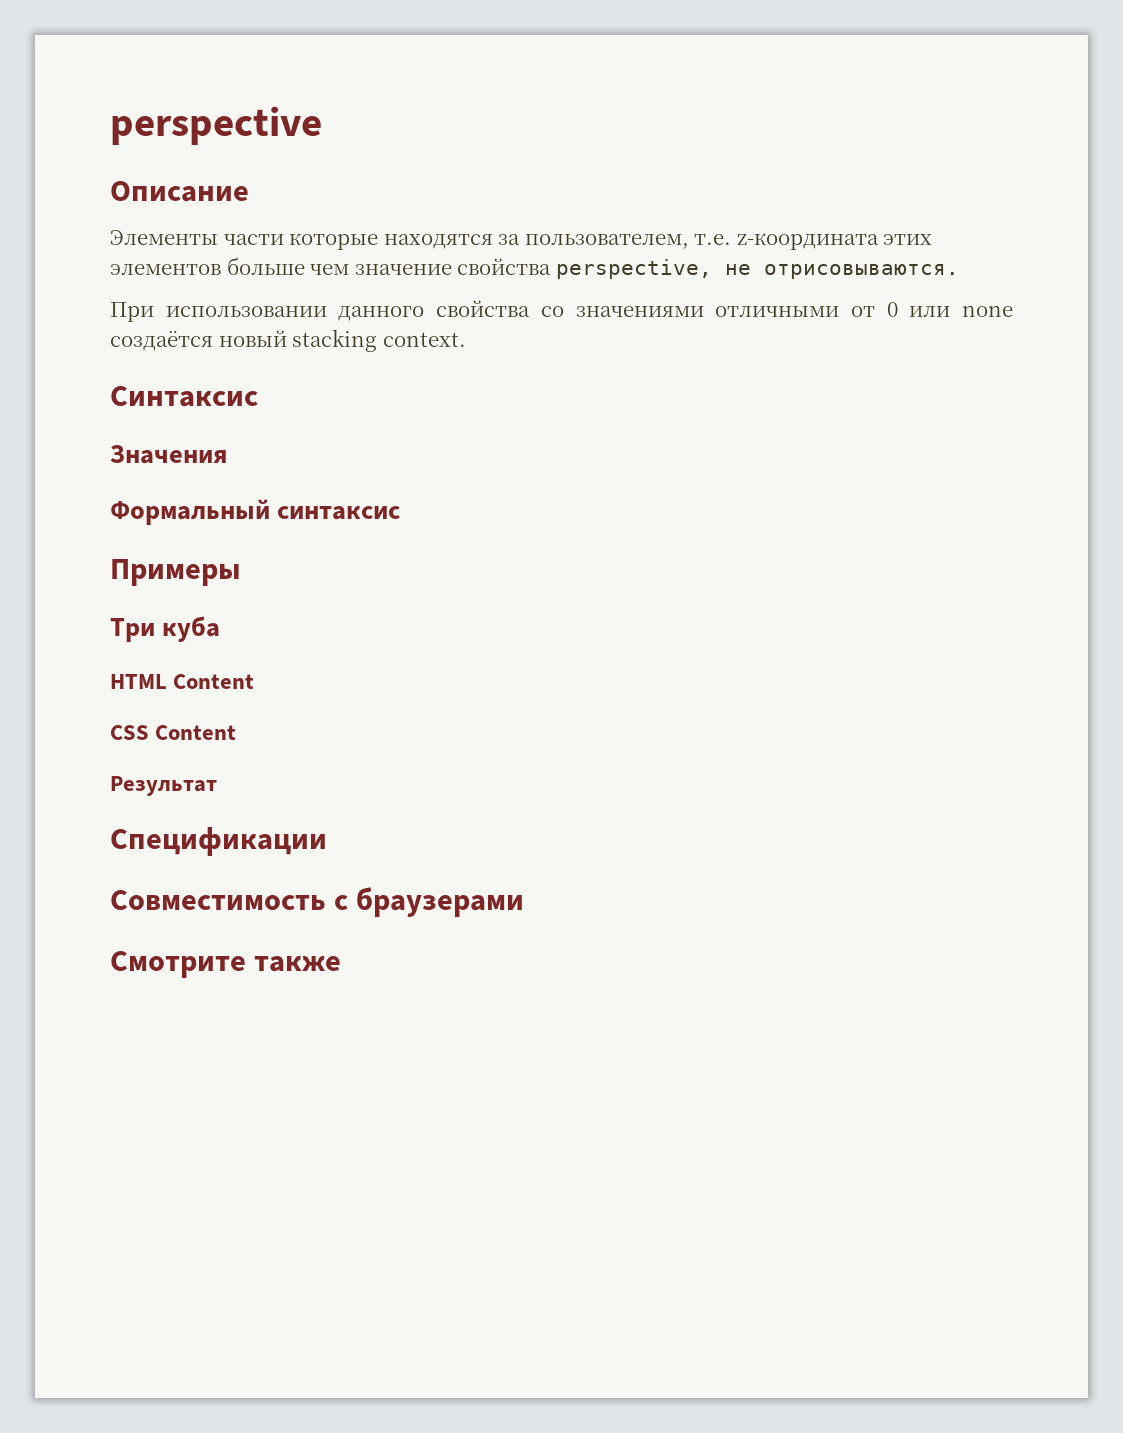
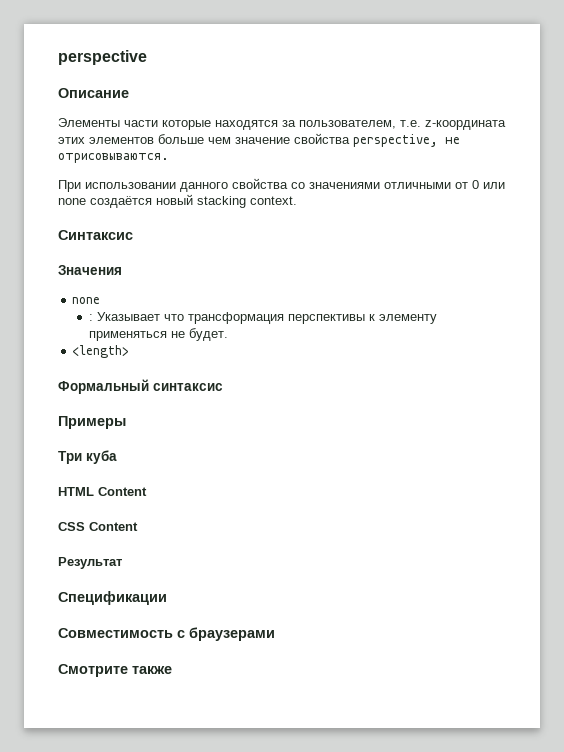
(227, 454) none -> [72,297,101,304] [88,312,437,324] [88,328,228,341] [72,345,130,358] // none // : Указывает что трансформация перспективы к элементу применяться не будет. // <length>

